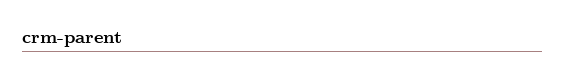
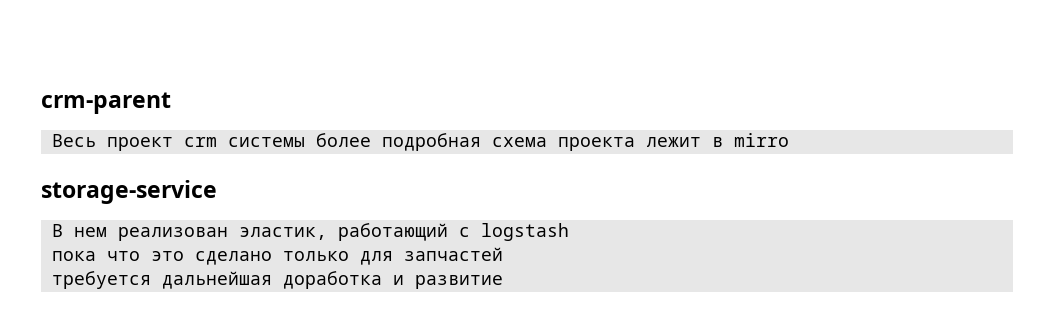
(122, 39) none -> [51,133,789,151] [41,180,217,204] [51,223,569,241] [51,247,503,265] [51,271,503,289] // Весь проект crm системы более подробная схема проекта лежит в mirro // storage-service // В нем реализован эластик, работающий с logstash // пока что это сделано только для запчастей // требуется дальнейшая доработка и развитие

